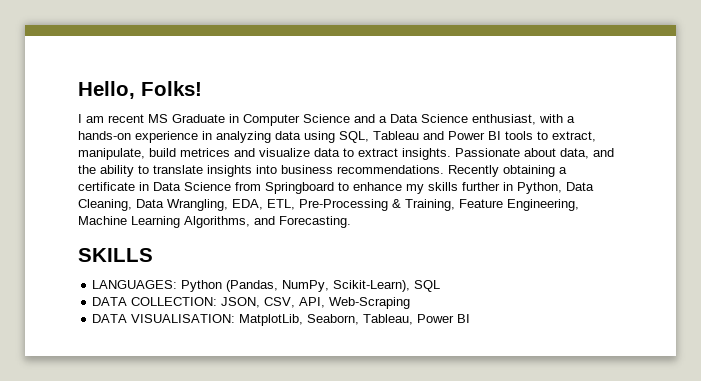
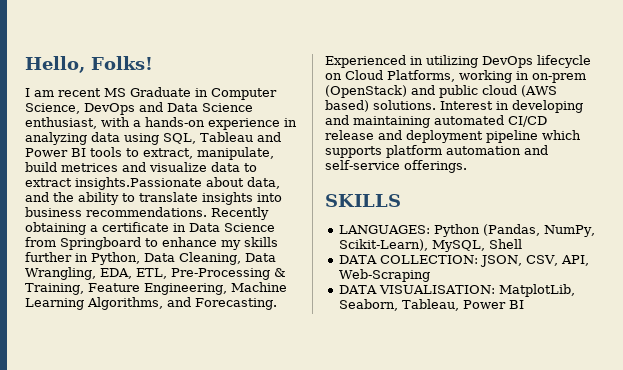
[303,114,387,123] Science and a -> [25,102,163,115] Science, DevOps and
[402,148,520,160] insights. Passionate -> [75,177,202,190] insights.Passionate
(351, 222) none -> [325,55,591,68] [325,70,586,83] [325,85,557,98] [325,100,583,113] [325,115,547,128] [325,130,581,143] [325,145,548,158] [325,160,467,173] Experienced in utilizing DevOps lifecycle on Cloud Platforms, working in on-prem (OpenStack) and public cloud (AWS based) solutions. Interest in developing and maintaining automated CI/CD release and deployment pipeline which supports platform automation and self-service offerings.
[414,280,441,292] SQL -> [431,239,522,252] MySQL, Shell

